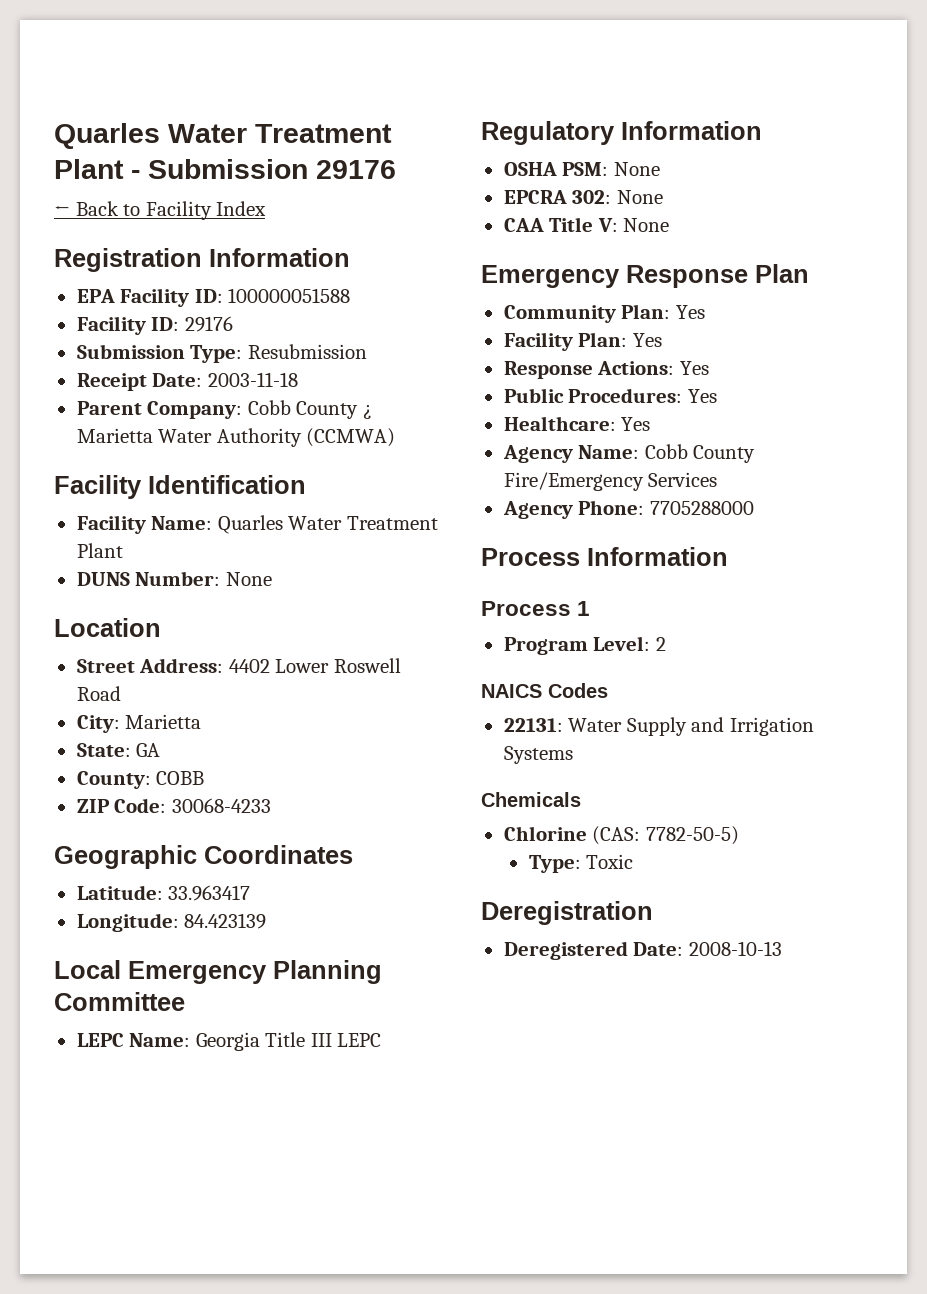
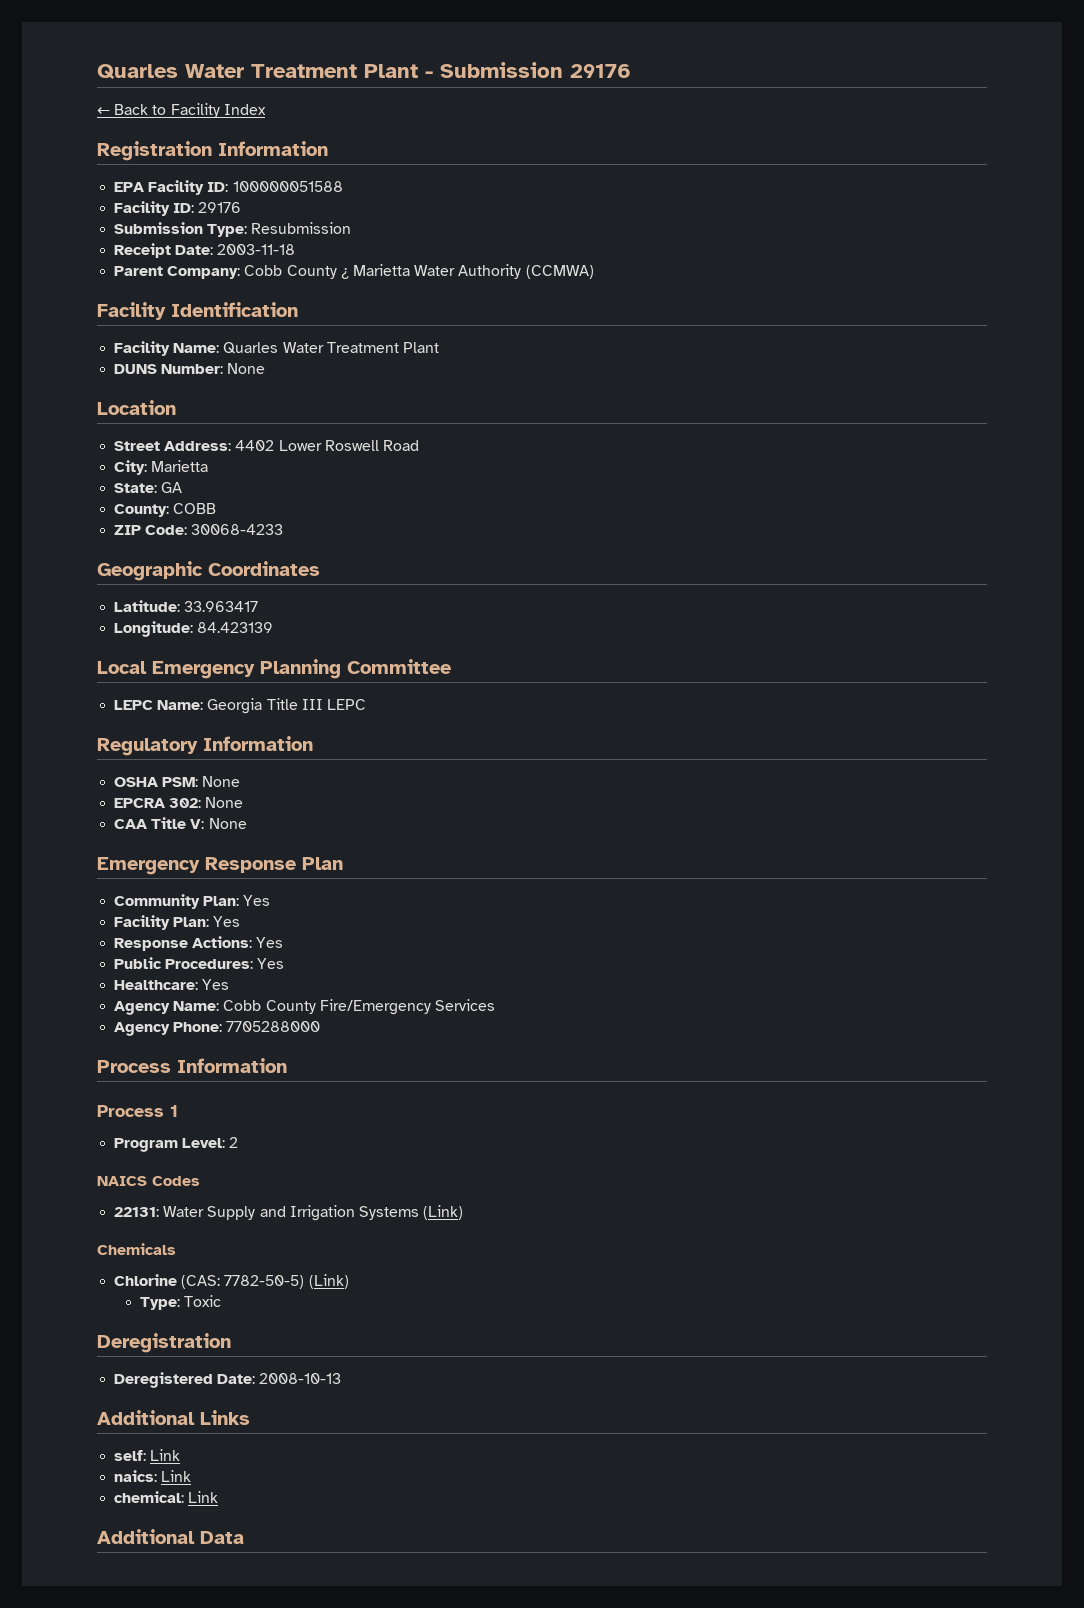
(573, 755) none -> [423,1205,464,1220] (Link)
(739, 835) none -> [308,1274,349,1289] (Link)
(782, 948) none -> [97,1410,250,1425] [114,1449,181,1461] [114,1470,192,1482] [114,1491,219,1503] [97,1529,244,1544] // Additional Links // self: Link // naics: Link // chemical: Link // Additional Data

